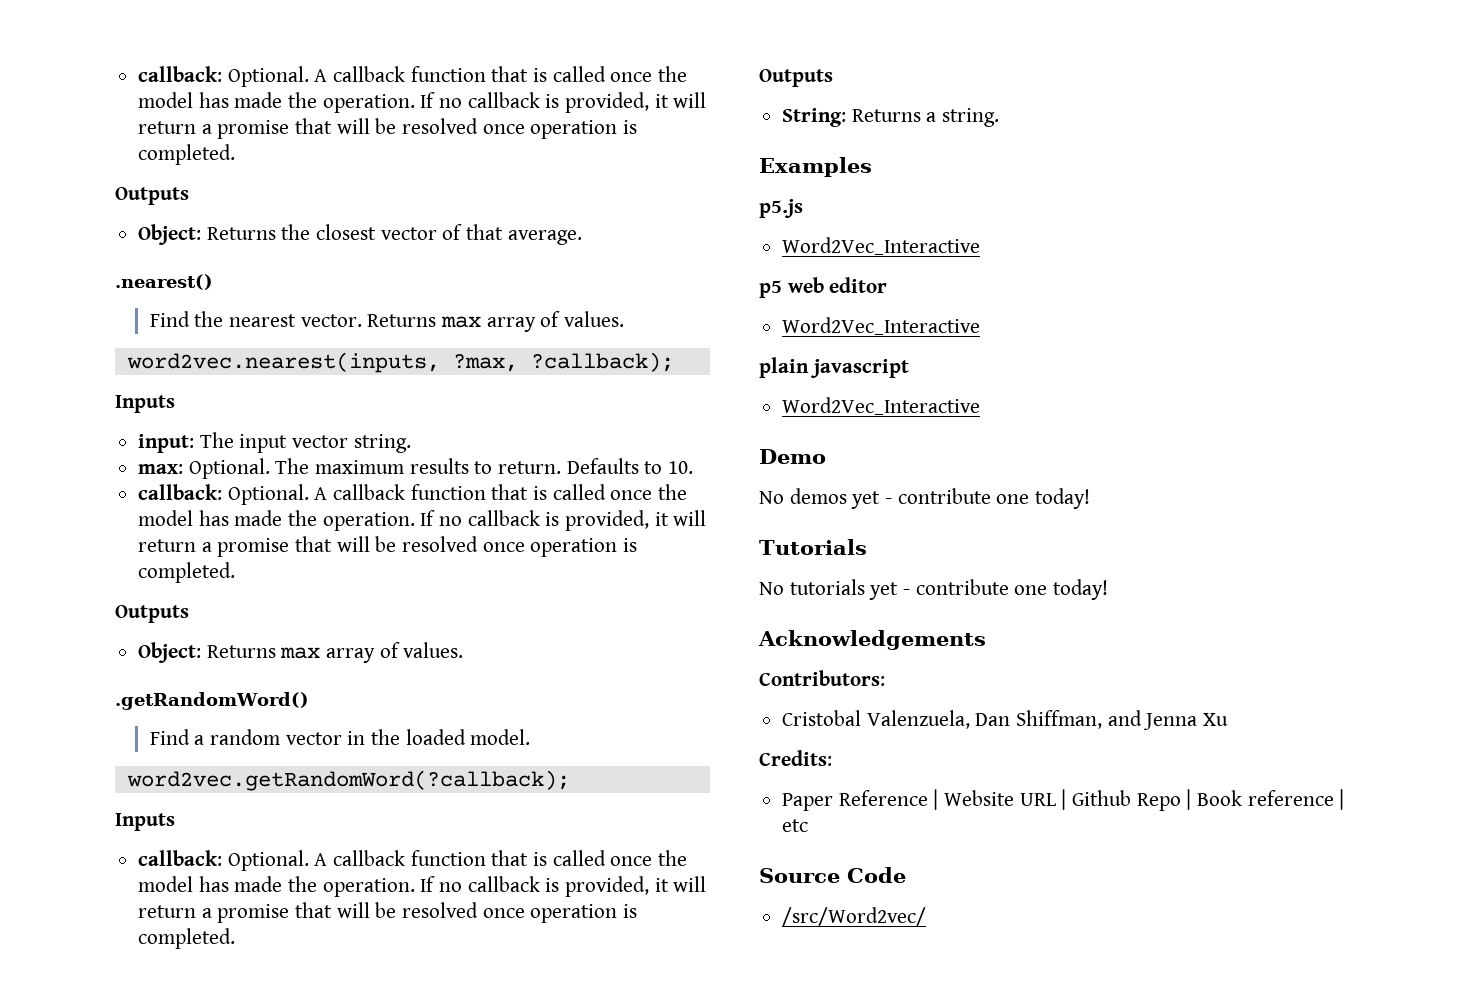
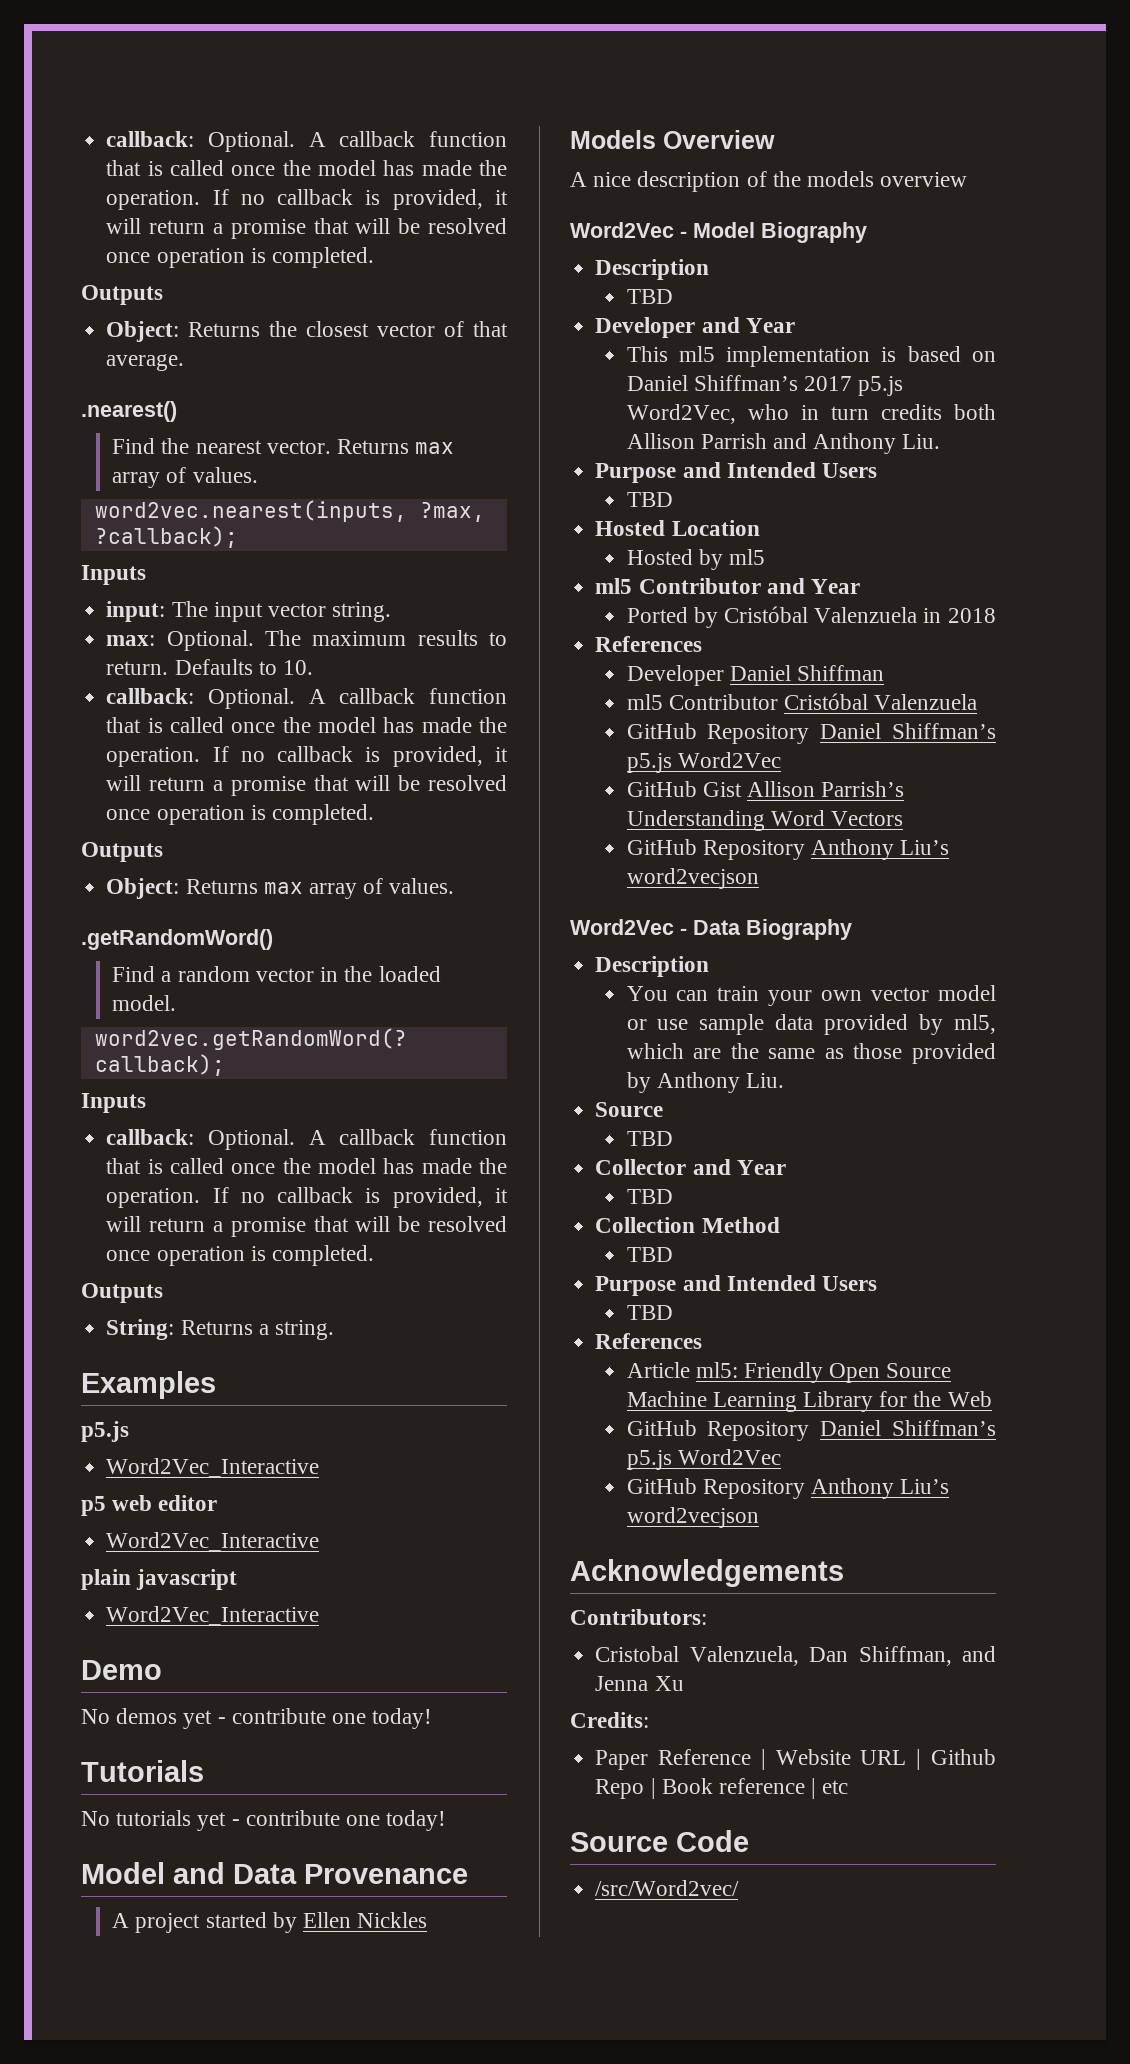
(1109, 589) none -> [81,1862,468,1884] [112,1912,428,1933] [570,130,775,149] [570,171,968,192] [570,222,867,243] [595,259,710,280] [626,289,673,304] [595,317,795,338] [626,346,996,367] [626,375,904,396] [626,404,996,424] [626,433,941,454] [595,462,877,483] [626,492,673,507] [595,520,760,536] [626,549,765,570] [595,578,860,594] [626,606,996,628] [595,636,703,652] [626,665,884,686] [626,693,978,710] [626,723,996,744] [626,752,781,773] [626,781,905,797] [626,810,903,831] [626,839,950,860] [626,868,759,889] [570,919,852,940] [595,956,710,977] [626,985,996,1006] [626,1014,996,1035] [626,1043,996,1064] [626,1072,784,1093] [595,1102,664,1117] [626,1131,673,1146] [595,1159,786,1175] [626,1189,673,1204] [595,1217,780,1233] [626,1247,673,1262] [595,1275,877,1296] [626,1305,673,1320] [595,1333,703,1349] [626,1362,952,1383] [626,1391,992,1412] [626,1420,996,1441] [626,1449,781,1470] [626,1478,950,1499] [626,1507,759,1528] // Model and Data Provenance // A project started by Ellen Nickles // Models Overview // A nice description of the models overview // Word2Vec - Model Biography // Description // TBD // Developer and Year // This ml5 implementation is based on Daniel Shiffman’s 2017 p5.js Word2Vec, who in turn credits both Allison Parrish and Anthony Liu. // Purpose and Intended Users // TBD // Hosted Location // Hosted by ml5 // ml5 Contributor and Year // Ported by Cristóbal Valenzuela in 2018 // References // Developer Daniel Shiffman // ml5 Contributor Cristóbal Valenzuela // GitHub Repository Daniel Shiffman’s p5.js Word2Vec // GitHub Gist Allison Parrish’s Understanding Word Vectors // GitHub Repository Anthony Liu’s word2vecjson // Word2Vec - Data Biography // Description // You can train your own vector model or use sample data provided by ml5, which are the same as those provided by Anthony Liu. // Source // TBD // Collector and Year // TBD // Collection Method // TBD // Purpose and Intended Users // TBD // References // Article ml5: Friendly Open Source Machine Learning Library for the Web // GitHub Repository Daniel Shiffman’s p5.js Word2Vec // GitHub Repository Anthony Liu’s word2vecjson

